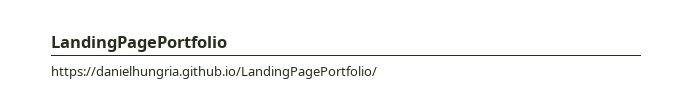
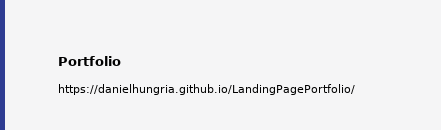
[51,36,227,52] LandingPagePortfolio -> [58,56,121,66] Portfolio

